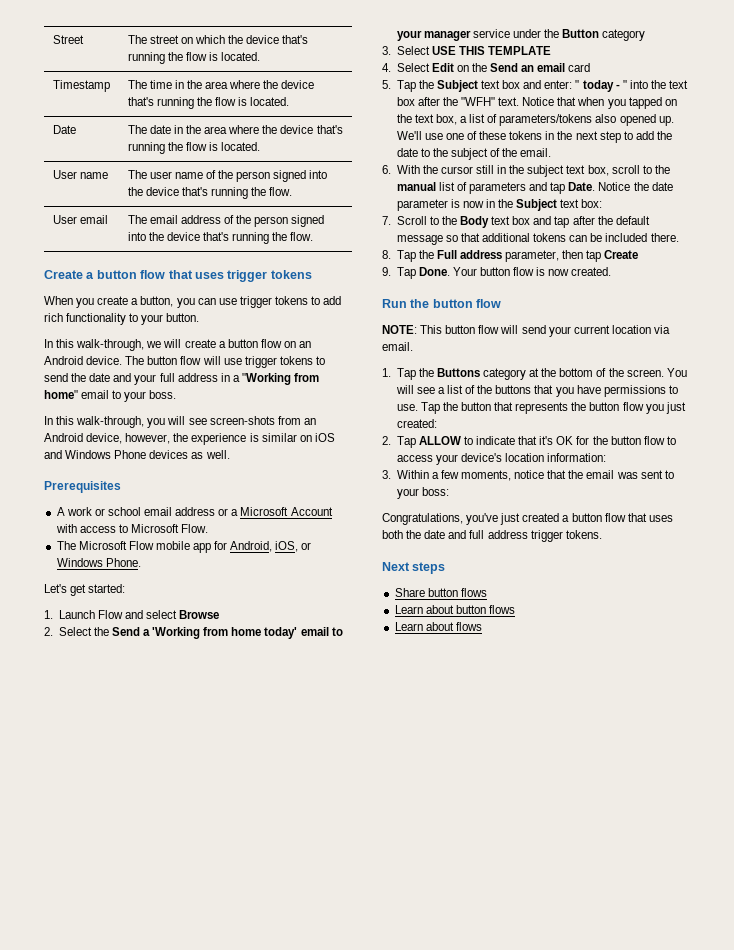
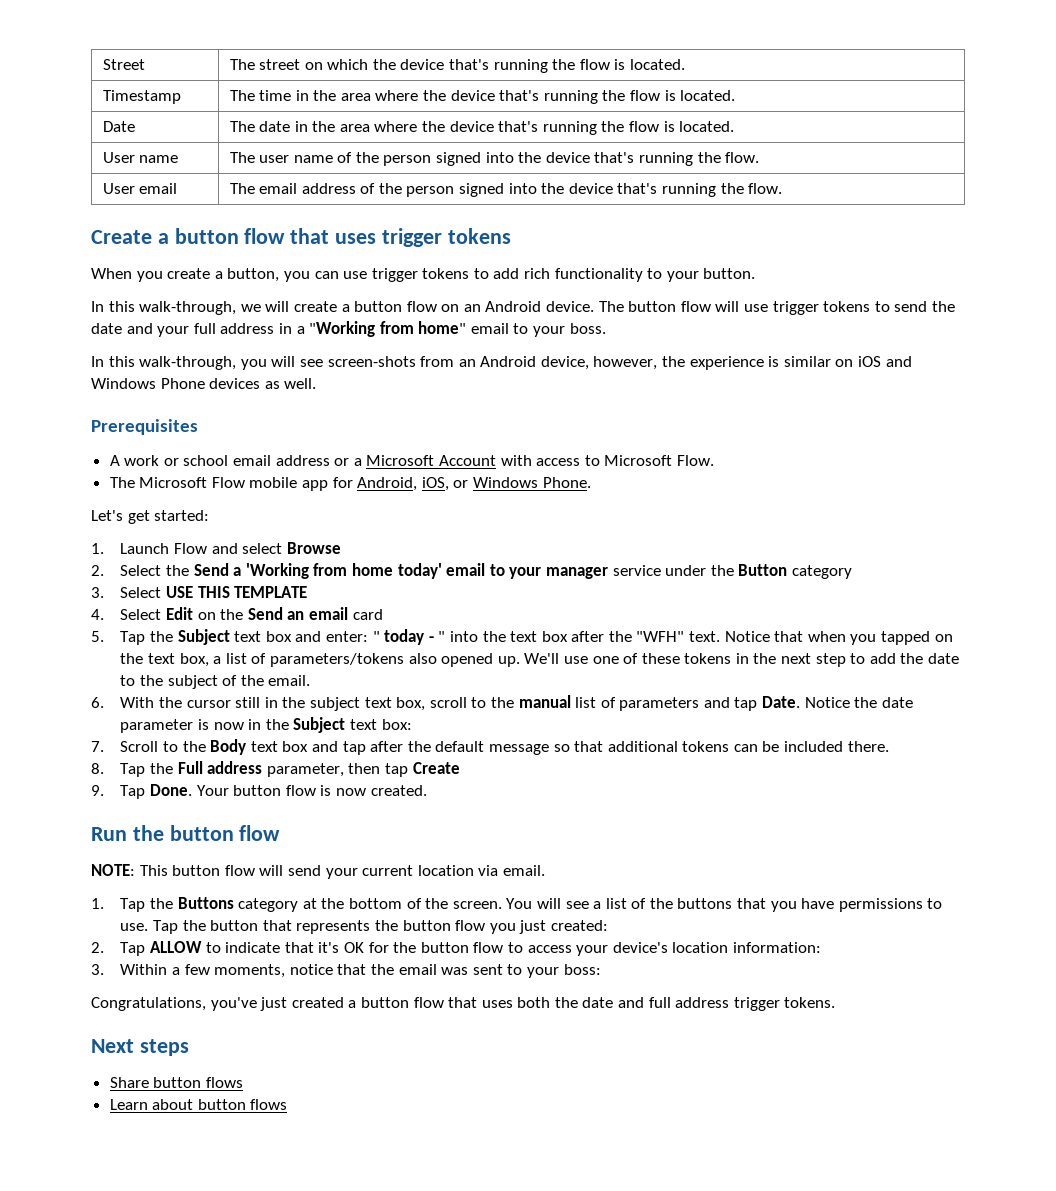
[394,622,482,631] // Learn about flows -> (288, 1104) none

